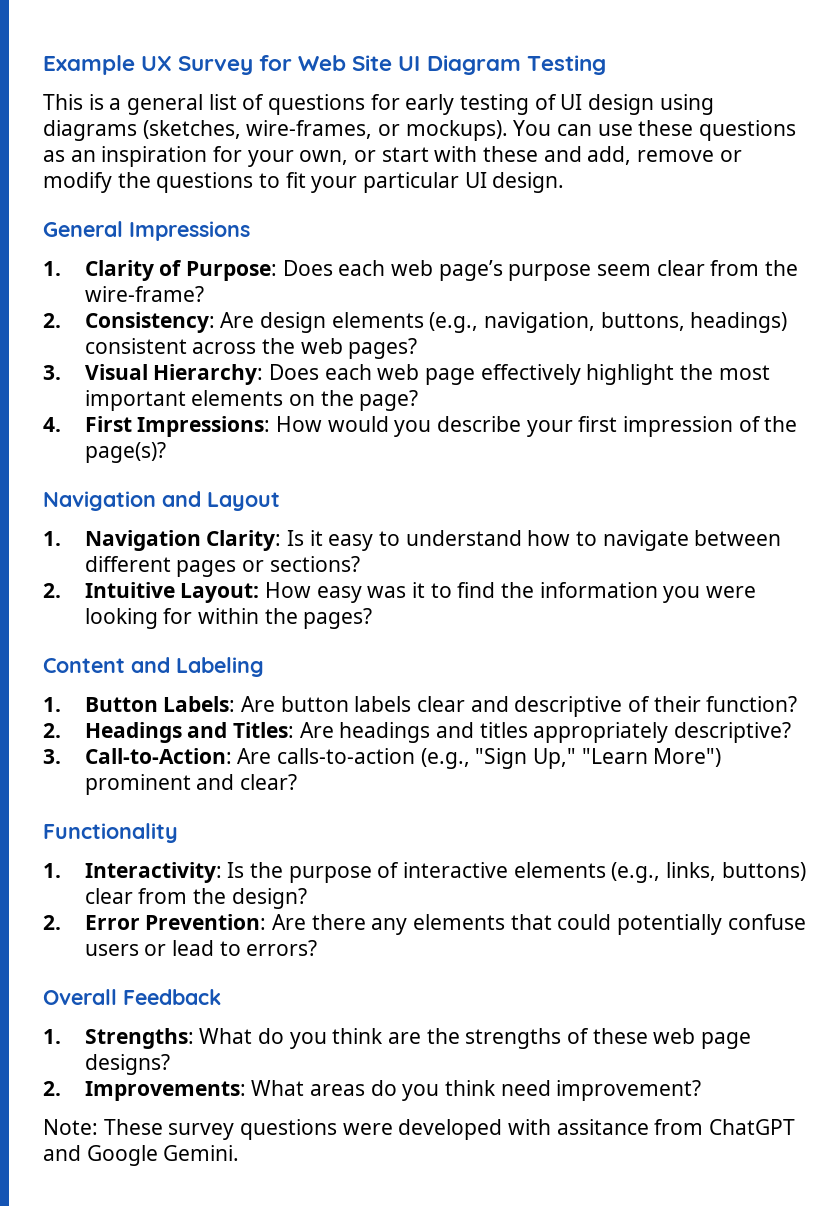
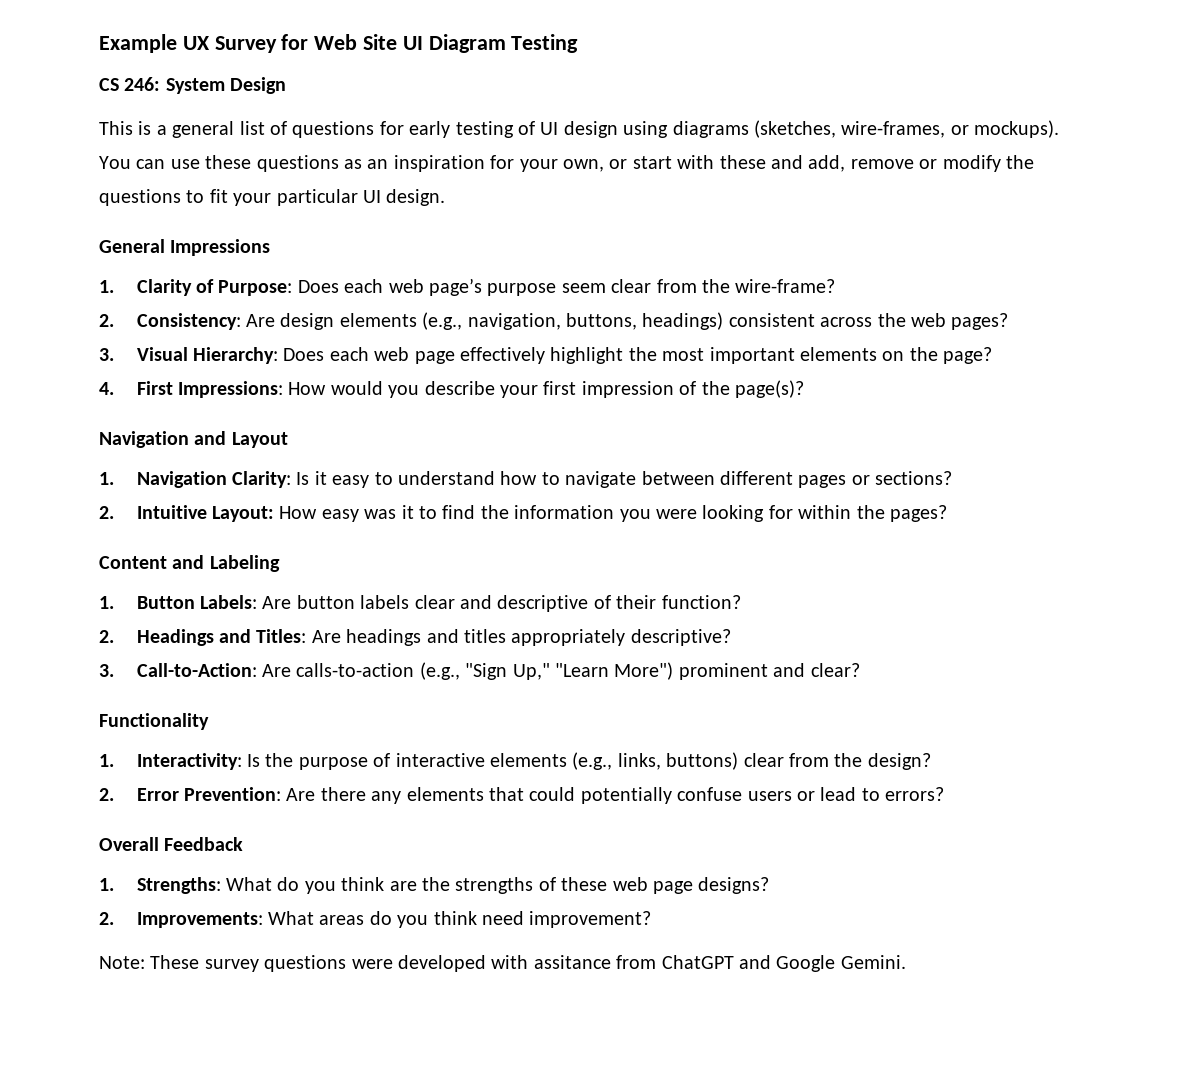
(606, 65) none -> [99,77,287,94] // CS 246: System Design

